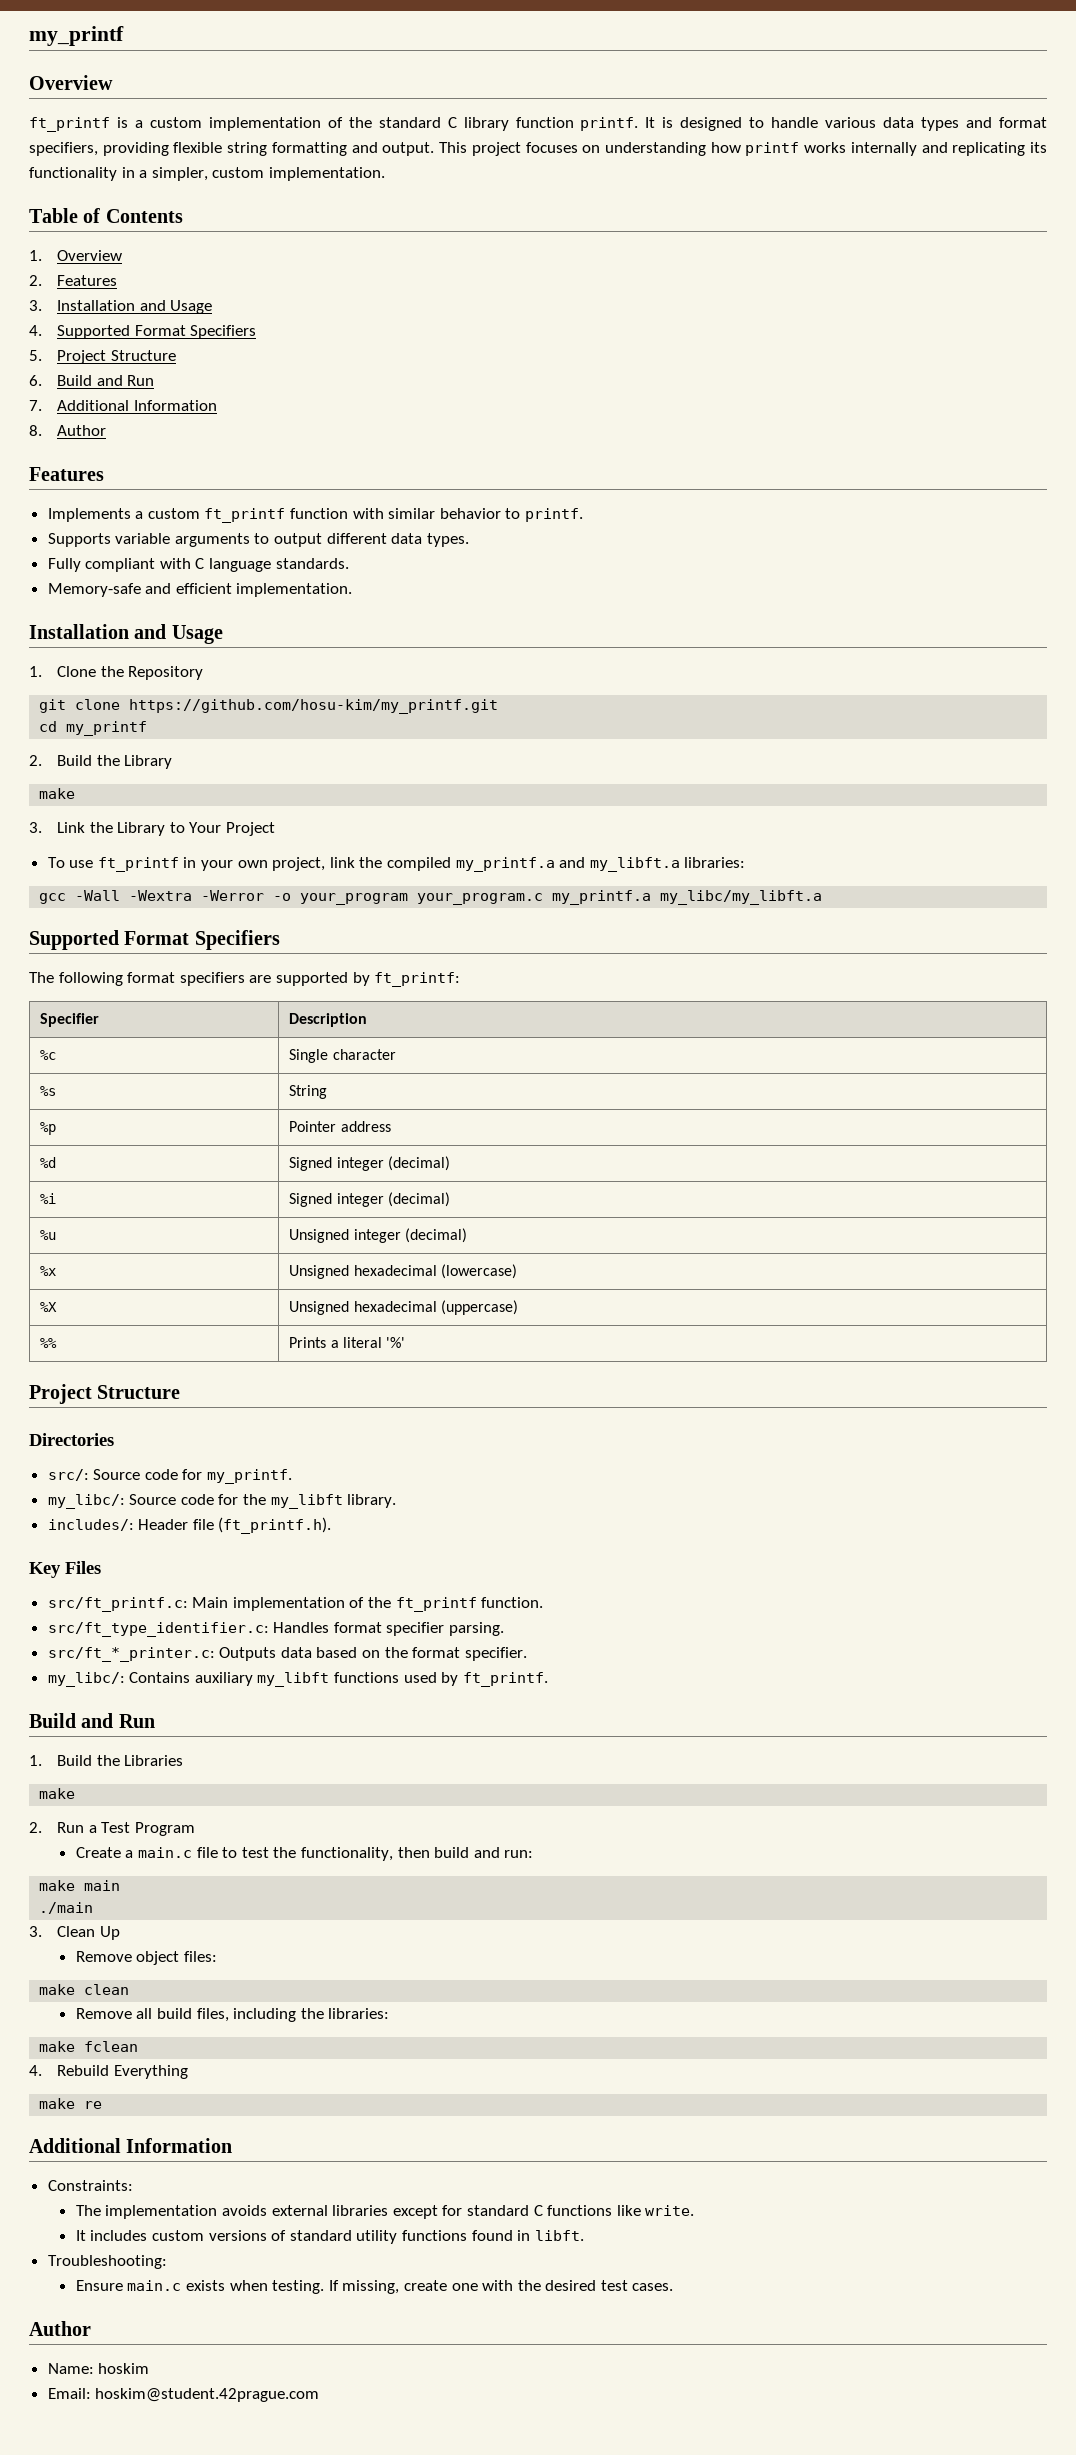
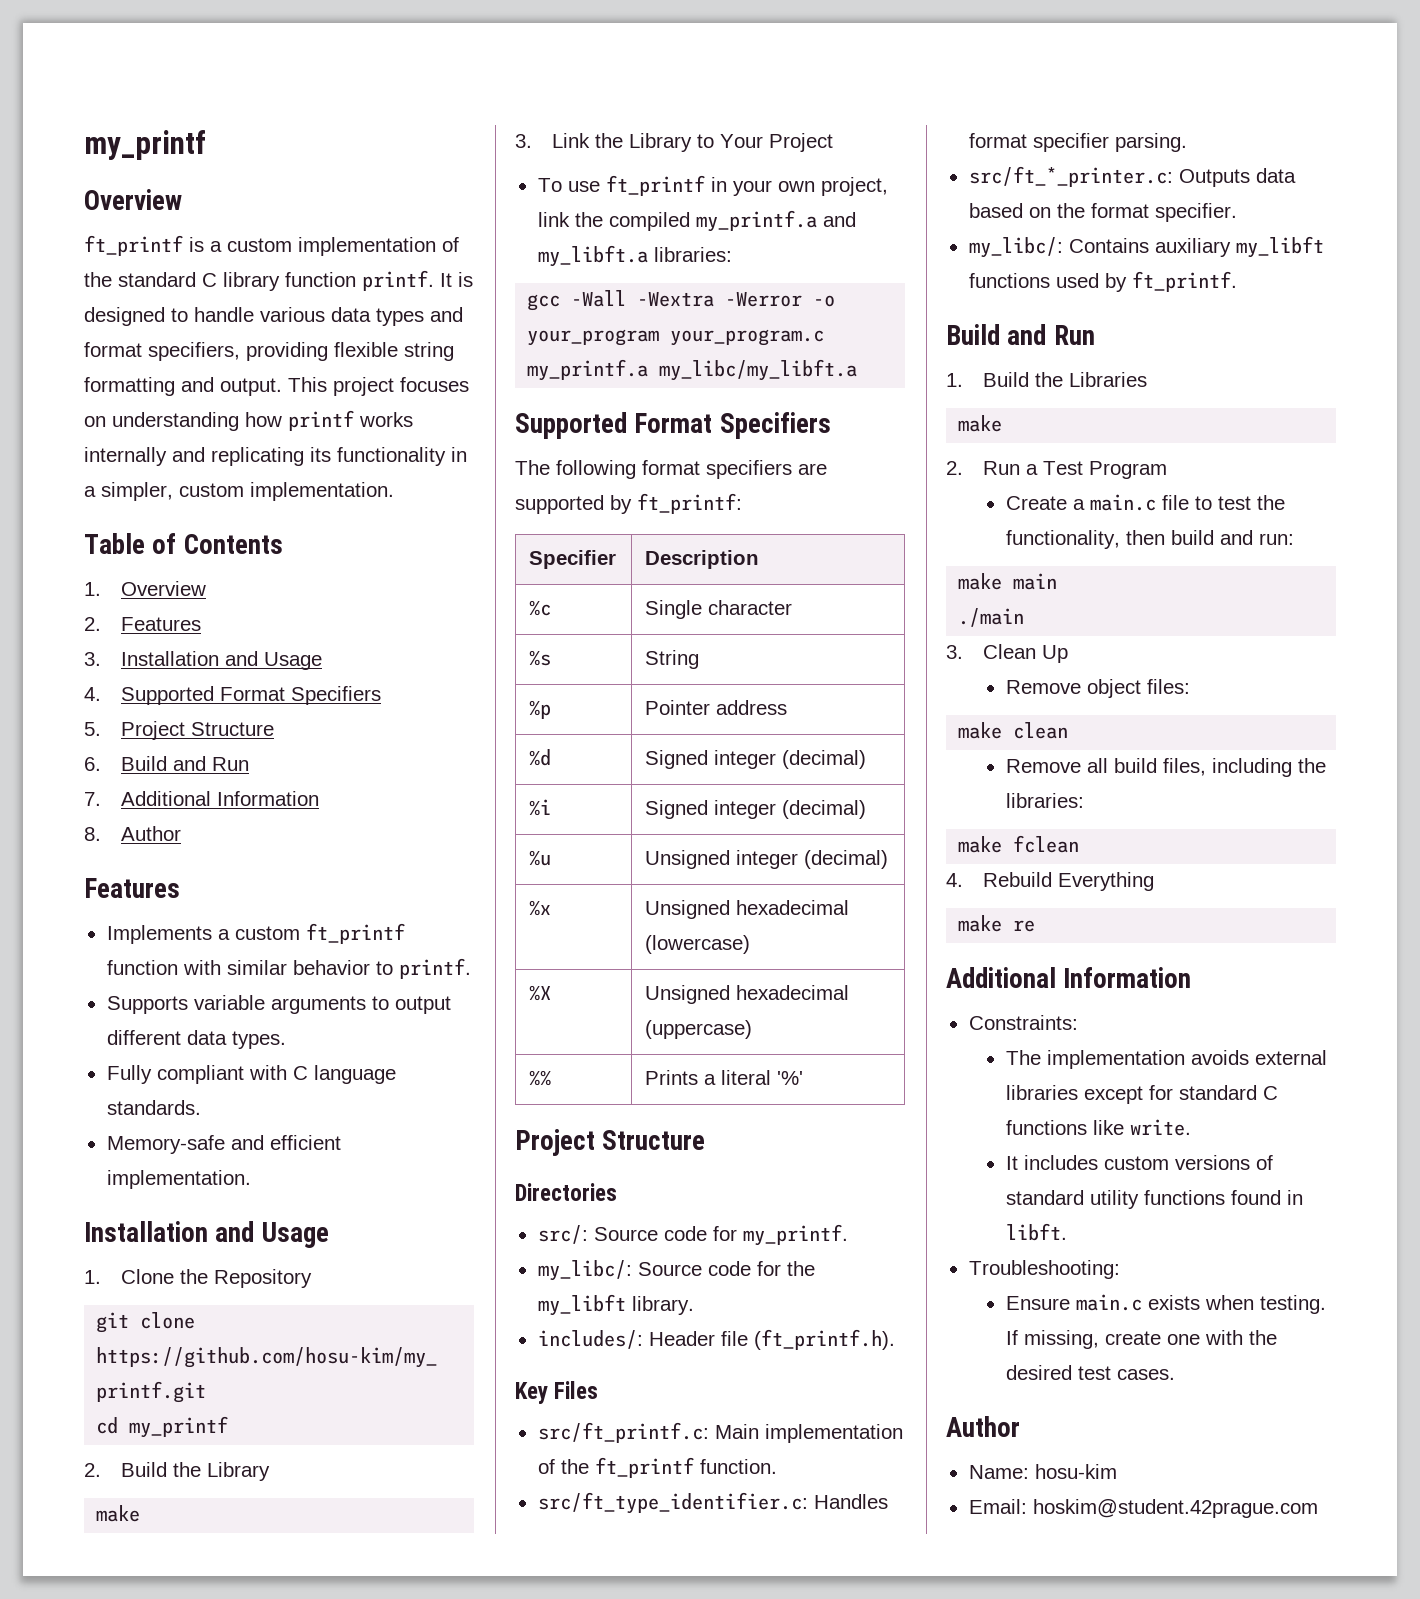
[98,2363,150,2374] hoskim -> [1034,1464,1117,1479] hosu-kim

